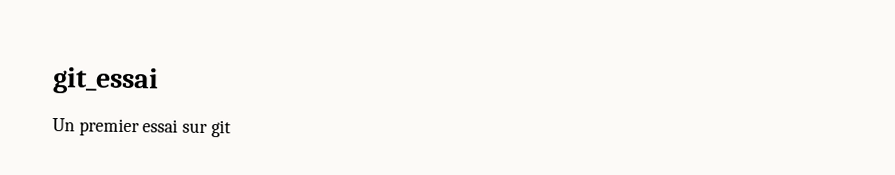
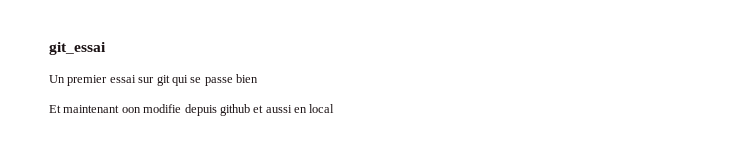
(231, 129) none -> [171,74,258,86] [49,104,335,116] qui se passe bien // Et maintenant oon modifie depuis github et aussi en local

